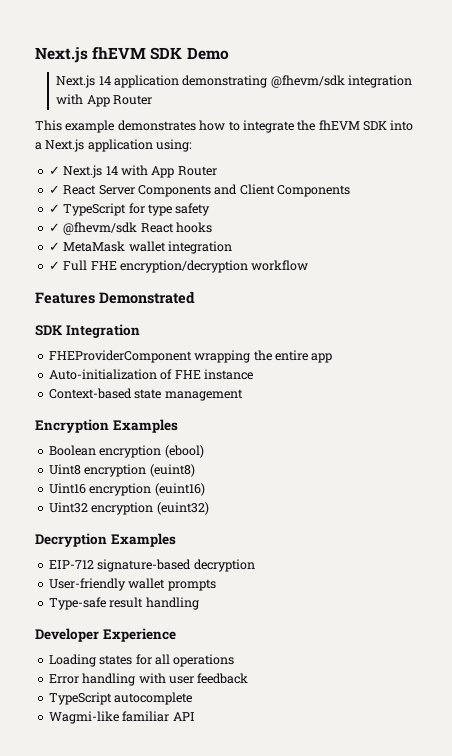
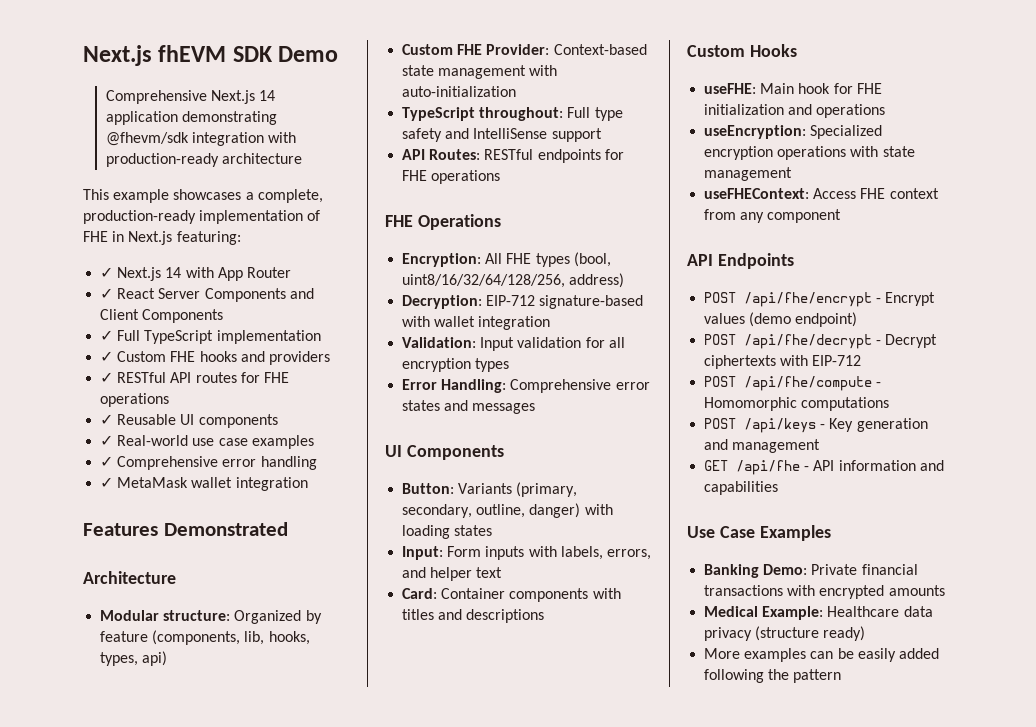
(229, 53) none -> [105,90,207,104] Comprehensive
[86,95,152,107] App Router -> [105,153,303,167] production-ready architecture
[117,120,414,133] [35,139,193,152] demonstrates how to integrate the fhEVM SDK into a Next.js application using: -> [173,189,323,203] [83,210,321,224] [83,231,241,245] showcases a complete, production-ready implementation of FHE in Next.js featuring:
[63,203,211,216] [48,222,174,235] TypeScript for type safety // ✓ @fhevm/sdk React -> [117,330,321,344] [100,351,196,362] Full TypeScript implementation // ✓ Custom FHE
[48,241,232,254] [48,260,309,273] [35,291,195,304] [35,324,140,338] [48,350,333,363] [48,369,253,380] [48,388,243,401] [35,419,178,433] [48,445,204,458] [48,464,195,477] [48,483,205,496] [48,502,209,515] [35,533,176,547] [48,559,255,572] [48,578,216,591] [48,597,199,610] [35,628,176,642] [48,654,235,667] [48,673,249,686] [48,692,193,705] [48,711,195,724] // ✓ MetaMask wallet integration // ✓ Full FHE encryption/decryption workflow // Features Demonstrated // SDK Integration // FHEProviderComponent wrapping the entire app // Auto-initialization of FHE instance // Context-based state management // Encryption Examples // Boolean encryption (ebool) // Uint8 encryption (euint8) // Uint16 encryption (euint16) // Uint32 encryption (euint32) // Decryption Examples // EIP-712 signature-based decryption // User-friendly wallet prompts // Type-safe result handling // Developer Experience // Loading states for all operations // Error handling with user feedback // TypeScript autocomplete // Wagmi-like familiar API -> [240,351,330,365] [100,372,289,383] [100,393,170,407] [100,414,278,428] [100,435,314,449] [100,456,317,470] [100,477,308,491] [83,522,288,536] [83,571,176,584] [100,610,322,624] [100,630,310,645] [100,651,168,666] [402,44,647,55] [402,65,558,79] [402,86,517,97] [402,107,623,121] [402,128,602,142] [402,149,624,163] [402,170,501,184] [385,214,501,230] [402,252,611,267] [402,273,625,288] [402,295,644,309] [402,316,551,330] [402,337,625,351] [402,358,510,372] [402,379,650,393] [402,400,536,414] [385,445,504,460] [402,482,578,497] [402,503,613,518] [402,525,493,539] [402,546,651,560] [402,567,503,581] [402,588,621,602] [402,609,545,623] [687,44,797,57] [704,83,882,94] [704,104,886,118] [704,125,883,139] [704,146,915,160] [704,167,793,181] [704,188,939,199] [704,209,842,223] [687,253,794,269] [704,292,936,307] [704,312,858,327] [704,334,938,349] [704,355,862,369] [704,376,882,391] [704,397,890,411] [704,418,928,433] [704,439,821,453] [704,460,944,475] [704,481,779,495] [687,525,831,541] [704,564,918,578] [704,585,945,599] [704,606,933,620] [704,626,866,641] [704,648,939,662] [704,669,842,683] and providers // ✓ RESTful API routes for FHE operations // ✓ Reusable UI components // ✓ Real-world use case examples // ✓ Comprehensive error handling // ✓ MetaMask wallet integration // Features Demonstrated // Architecture // Modular structure: Organized by feature (components, lib, hooks, types, api) // Custom FHE Provider: Context-based state management with auto-initialization // TypeScript throughout: Full type safety and IntelliSense support // API Routes: RESTful endpoints for FHE operations // FHE Operations // Encryption: All FHE types (bool, uint8/16/32/64/128/256, address) // Decryption: EIP-712 signature-based with wallet integration // Validation: Input validation for all encryption types // Error Handling: Comprehensive error states and messages // UI Components // Button: Variants (primary, secondary, outline, danger) with loading states // Input: Form inputs with labels, errors, and helper text // Card: Container components with titles and descriptions // Custom Hooks // useFHE: Main hook for FHE initialization and operations // useEncryption: Specialized encryption operations with state management // useFHEContext: Access FHE context from any component // API Endpoints // POST /api/fhe/encrypt - Encrypt values (demo endpoint) // POST /api/fhe/decrypt - Decrypt ciphertexts with EIP-712 // POST /api/fhe/compute - Homomorphic computations // POST /api/keys - Key generation and management // GET /api/fhe - API information and capabilities // Use Case Examples // Banking Demo: Private financial transactions with encrypted amounts // Medical Example: Healthcare data privacy (structure ready) // More examples can be easily added following the pattern

